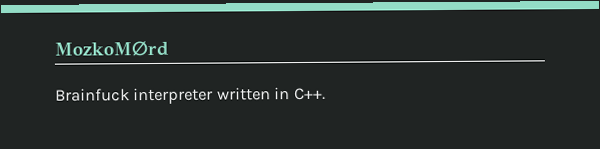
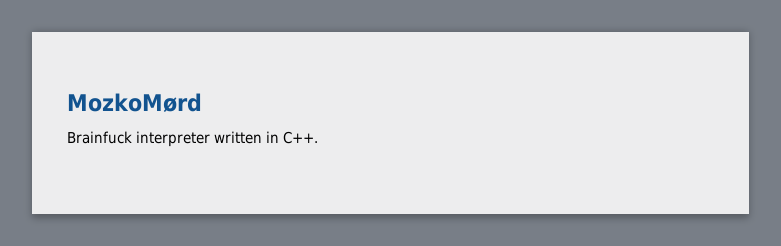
[54,40,169,57] MozkoM∅rd -> [67,93,202,113] MozkoMørd

